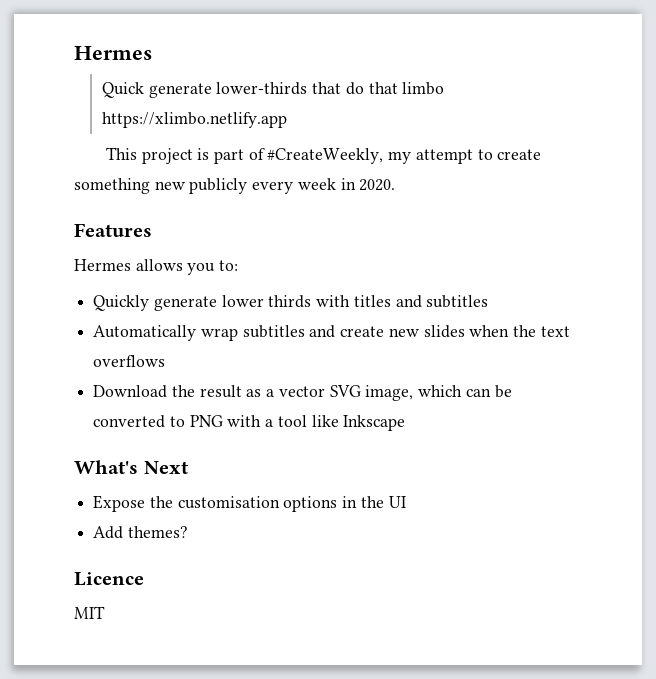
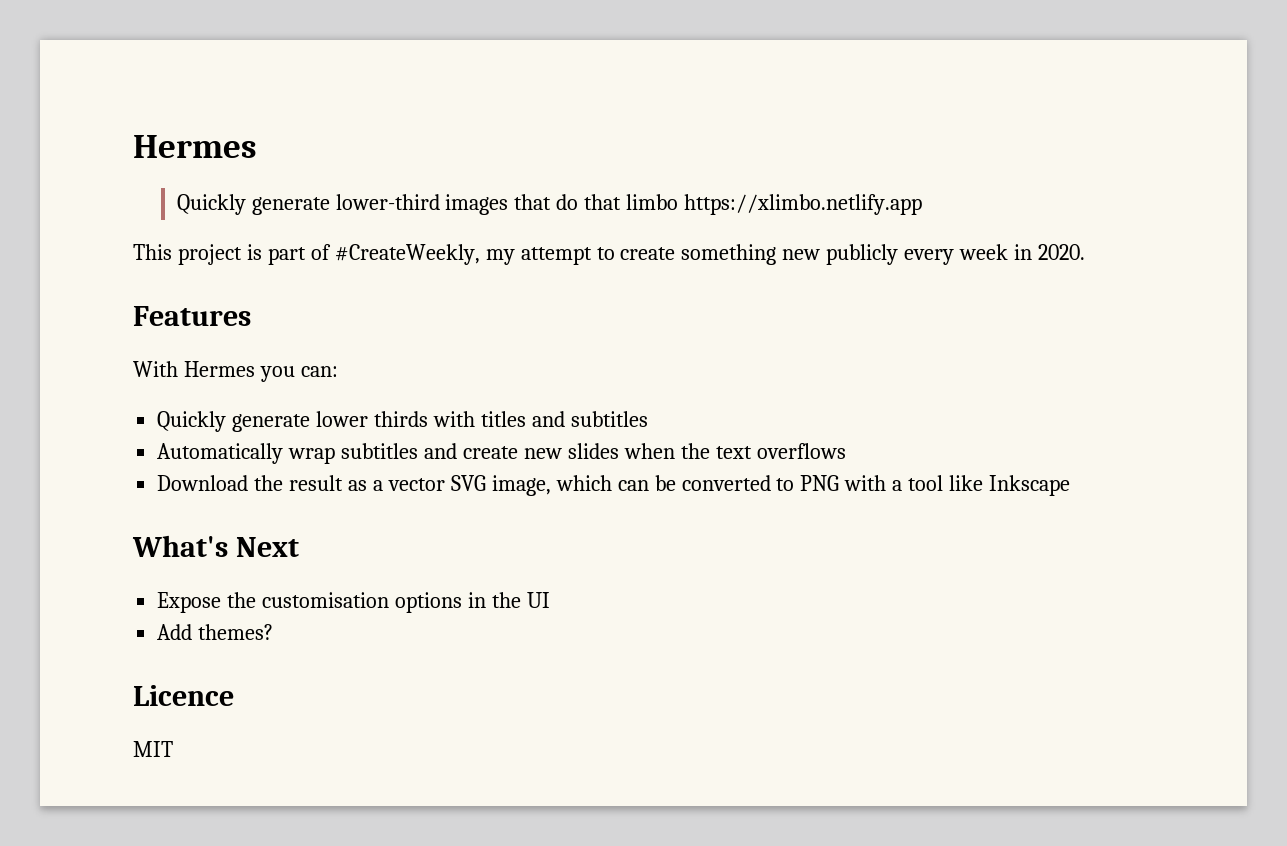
[102,82,308,98] Quick generate lower-thirds -> [176,194,509,215] Quickly generate lower-third images
[74,259,239,275] Hermes allows you to: -> [133,361,338,382] With Hermes you can:

